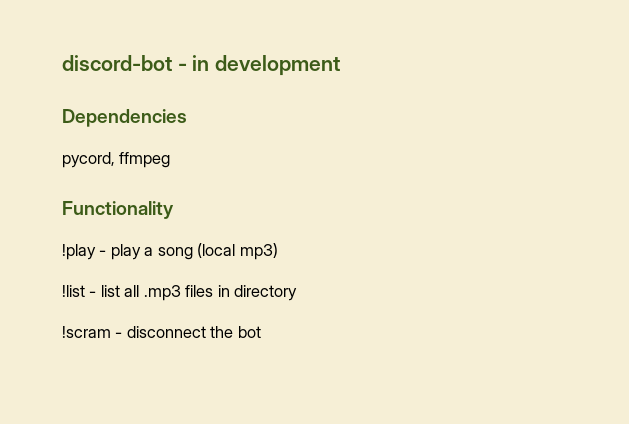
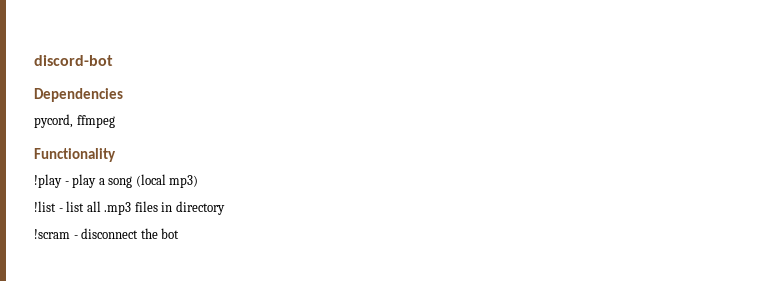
[177,55,341,76] - in development -> (113, 60) none

